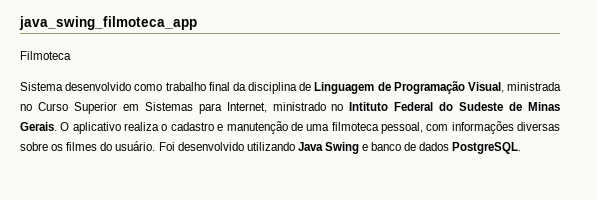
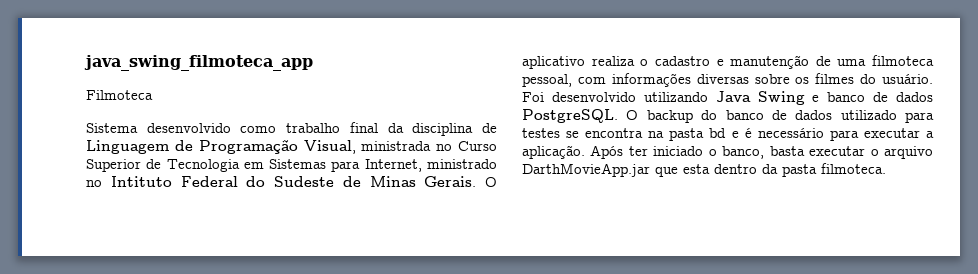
(117, 108) none -> [146,159,240,172] de Tecnologia
(522, 148) none -> [626,110,934,123] [522,128,934,141] [522,145,934,159] [522,163,886,177] O backup do banco de dados utilizado para testes se encontra na pasta bd e é necessário para executar a aplicação. Após ter iniciado o banco, basta executar o arquivo DarthMovieApp.jar que esta dentro da pasta filmoteca.

